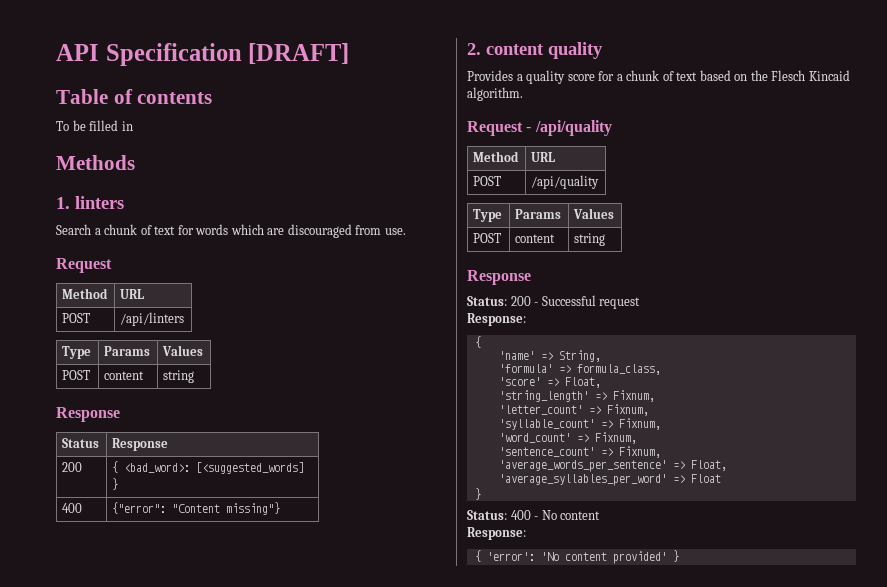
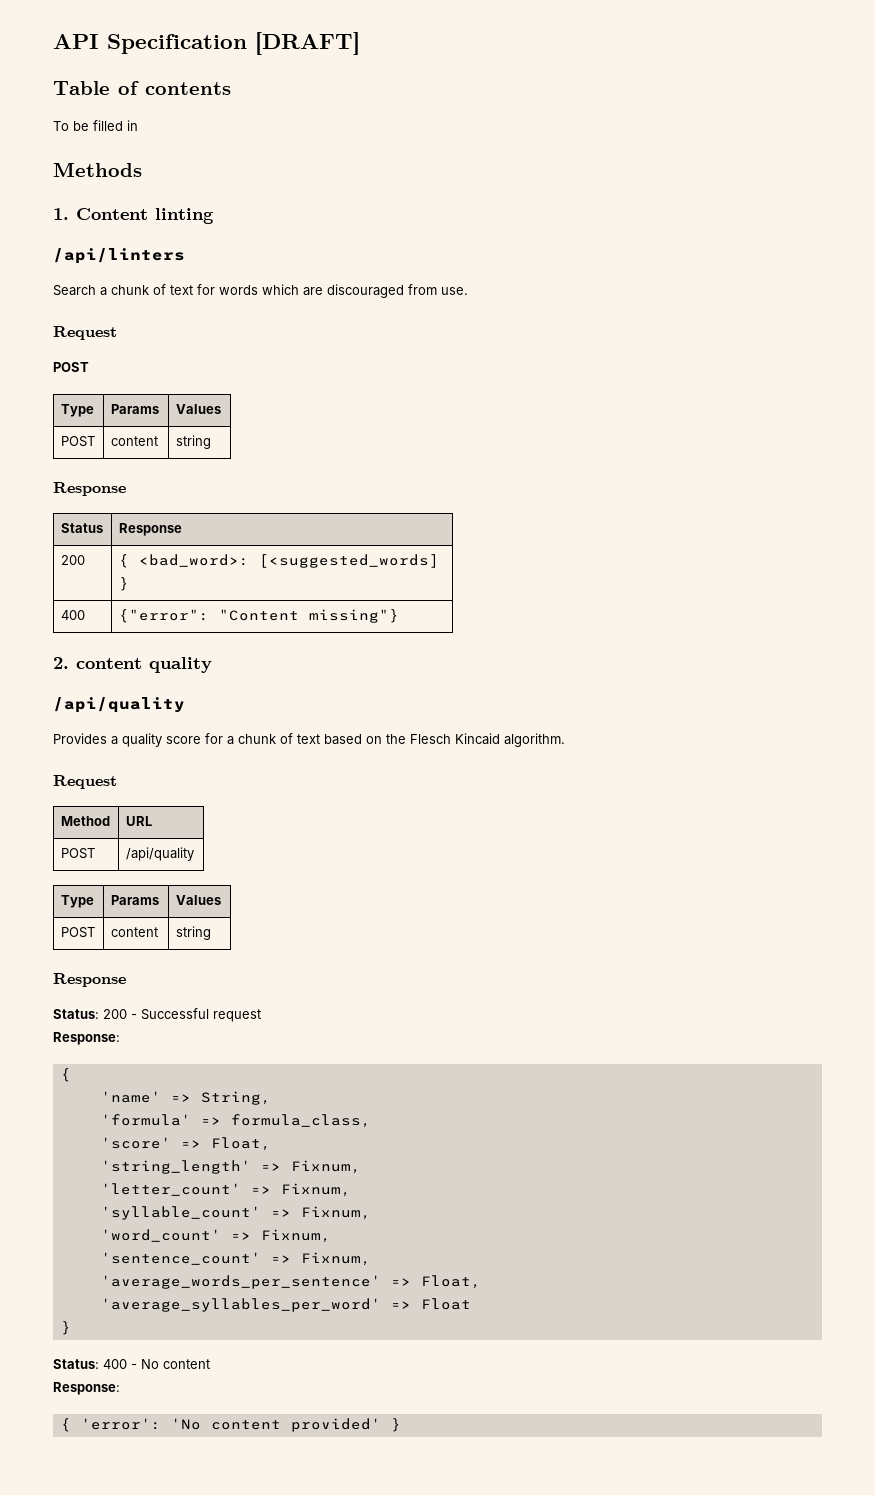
[75,196,124,209] linters -> [76,208,214,224] [53,248,185,264] Content linting // /api/linters
[62,288,109,299] [120,289,145,299] [62,313,91,323] [120,312,185,326] // Method | URL // POST | /api/linters -> [53,362,89,372] // POST
(603, 50) none -> [53,697,185,713] // /api/quality
[526,120,612,136] - /api/quality -> (117, 782) none

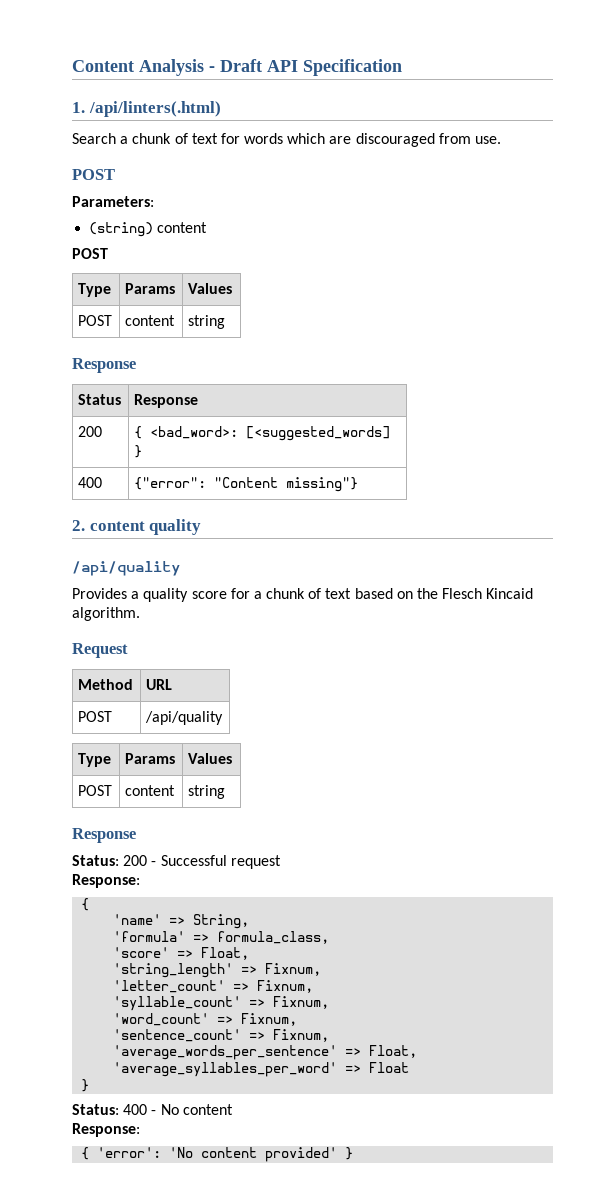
[53,32,360,55] [53,81,231,95] [53,120,138,131] [53,162,142,177] [53,208,214,224] [53,248,185,264] API Specification [DRAFT] // Table of contents // To be filled in // Methods // 1. Content linting // /api/linters -> [72,59,402,76] [72,101,221,117] Content Analysis - Draft API Specification // 1. /api/linters(.html)
[53,326,117,340] Request -> [72,169,115,180] [72,196,154,207] [89,222,208,237] POST // Parameters: // (string) content

